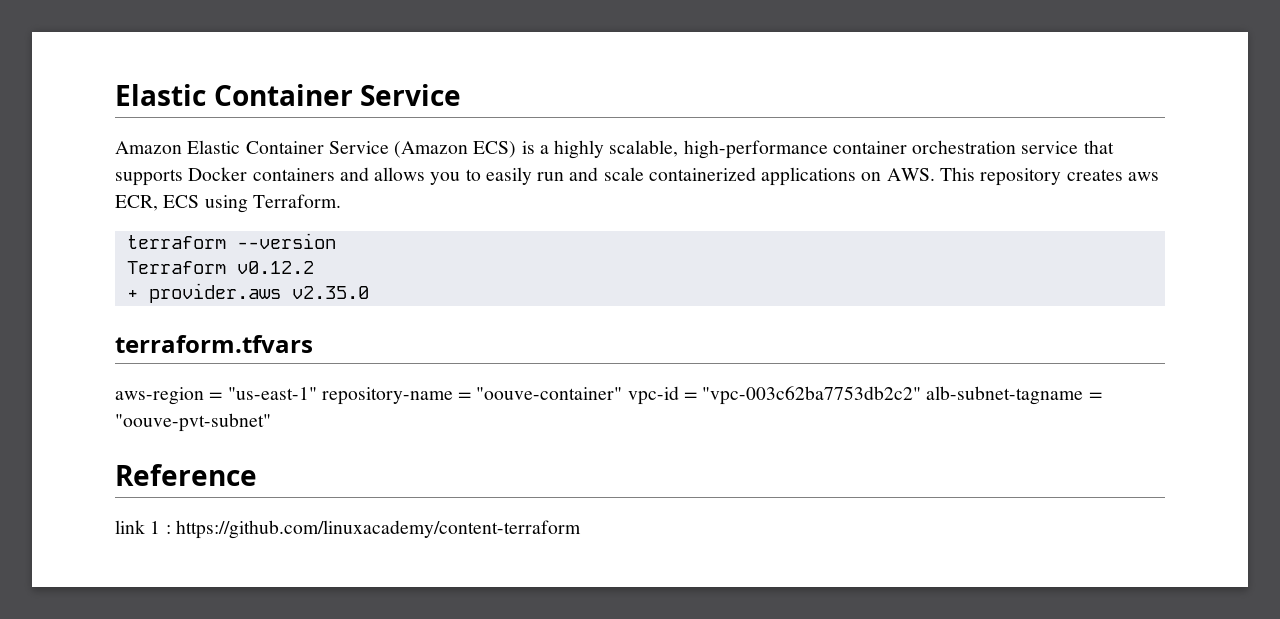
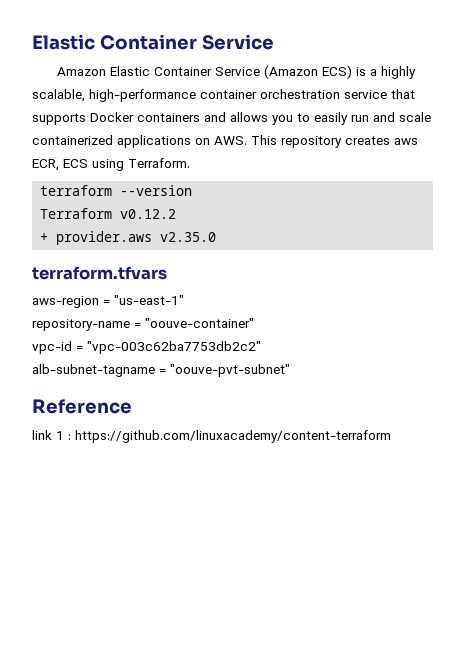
(317, 393) none -> (184, 300) //
(623, 393) none -> (254, 323) //
(922, 395) none -> (261, 347) //

